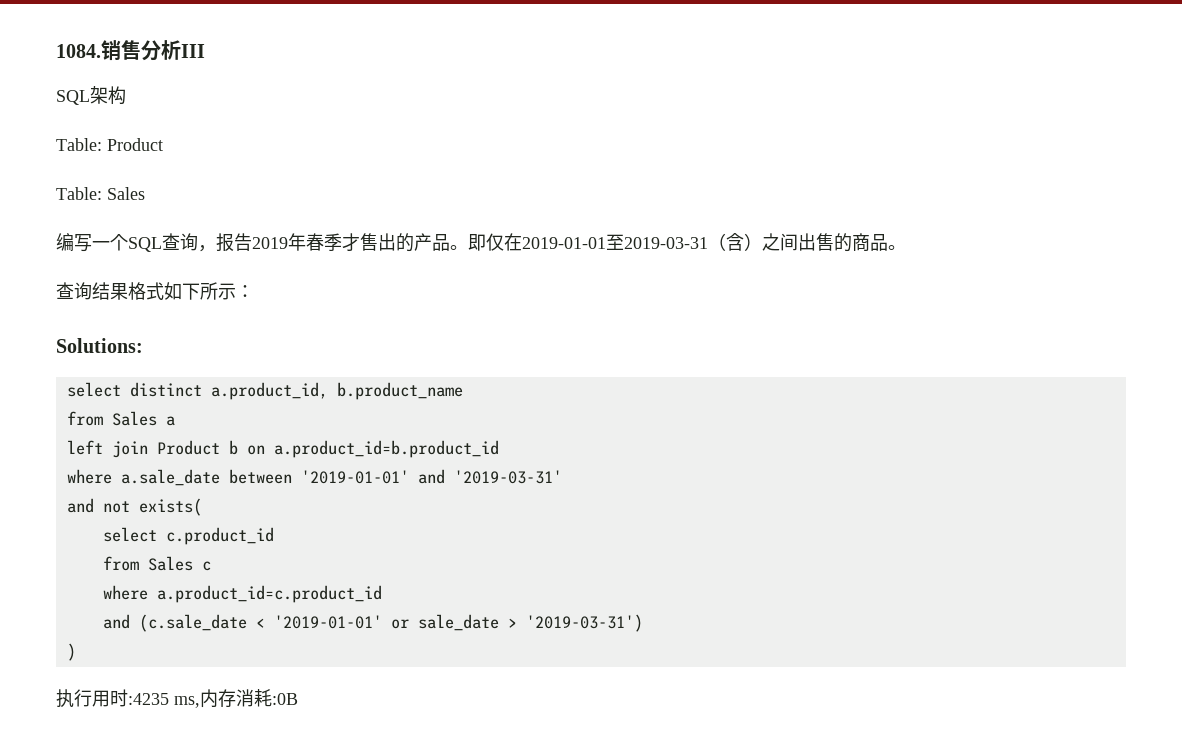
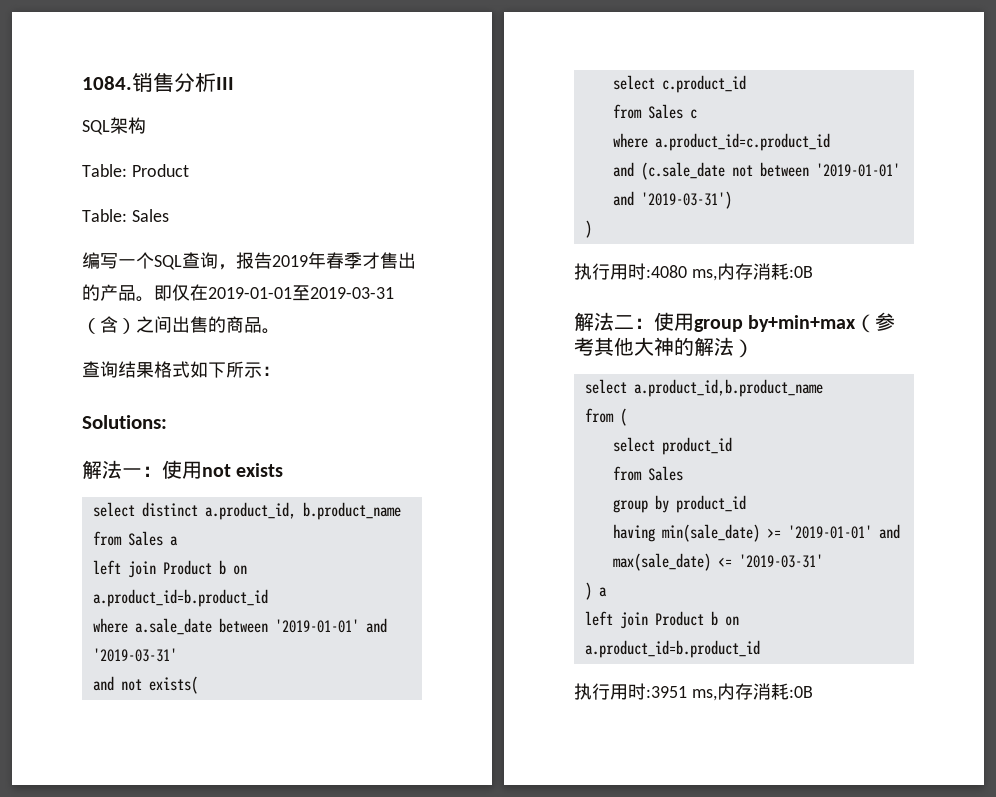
(143, 345) none -> [82,460,284,479] // 解法一：使用not exists
[255,614,517,631] < '2019-01-01' or sale_date > -> [731,162,900,177] [612,191,634,206] not between '2019-01-01' and
[128,689,298,708] :4235 ms,内存消耗:0B -> [646,263,813,281] [574,312,896,333] [574,337,754,358] [584,379,823,397] [584,408,627,426] [612,437,732,455] [612,466,683,481] [612,495,746,513] [612,524,900,542] [612,553,823,571] [584,582,607,600] [584,611,739,629] [584,640,760,658] [574,683,813,701] :4080 ms,内存消耗:0B // 解法二：使用group by+min+max（参考其他大神的解法） // select a.product_id,b.product_name // from ( // select product_id // from Sales // group by product_id // having min(sale_date) >= '2019-01-01' and max(sale_date) <= '2019-03-31' // ) a // left join Product b on a.product_id=b.product_id // 执行用时:3951 ms,内存消耗:0B

